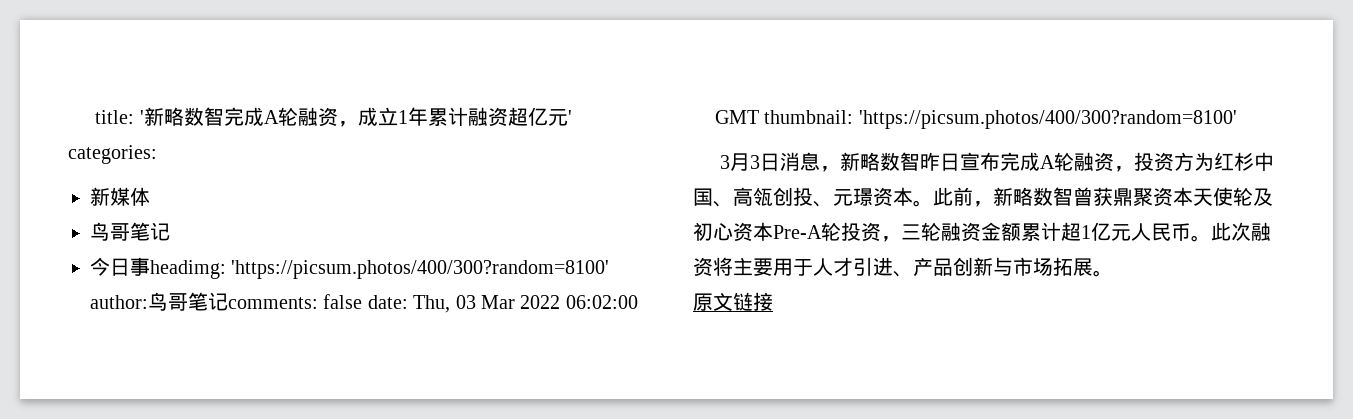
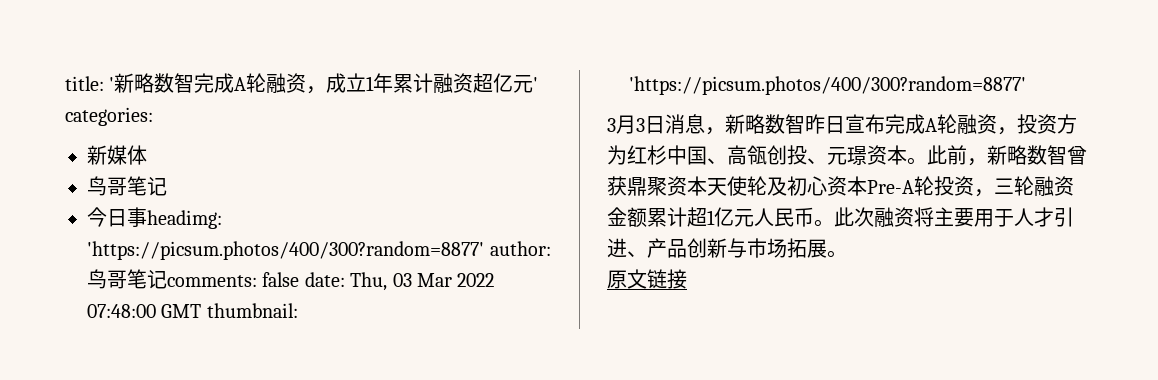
[231,260,610,279] 'https://picsum.photos/400/300?random=8100' -> [87,241,484,260] 'https://picsum.photos/400/300?random=8877'
[565,295,638,309] 06:02:00 -> [87,304,156,318] 07:48:00
[858,110,1237,129] 'https://picsum.photos/400/300?random=8100' -> [629,76,1026,95] 'https://picsum.photos/400/300?random=8877'

